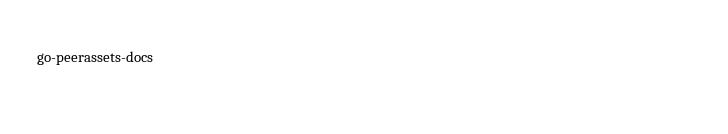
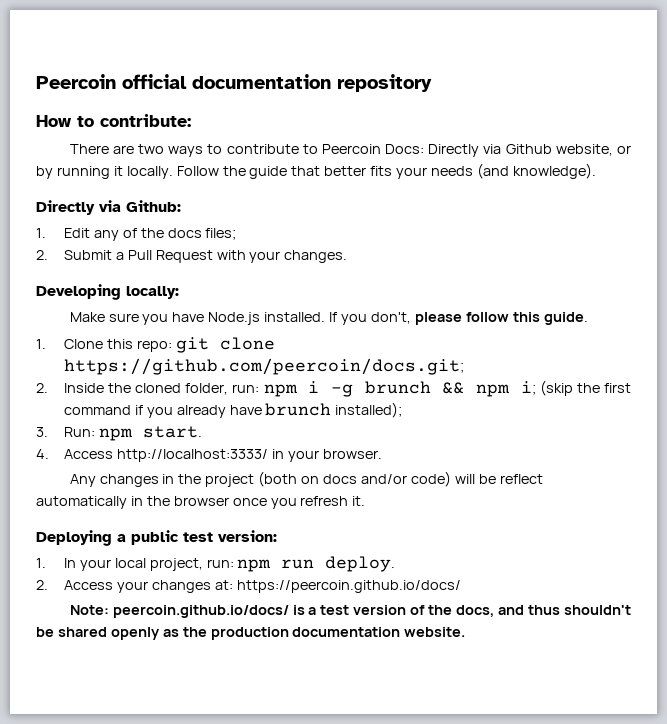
[37,51,153,65] go-peerassets-docs -> [36,74,432,92] [36,114,191,127] [69,144,632,157] [36,163,596,179] [36,200,181,215] [36,228,237,241] [36,250,348,263] [36,284,179,300] [69,312,588,325] [36,337,275,353] [63,358,464,375] [36,380,631,397] [63,402,403,418] [36,426,202,441] [36,449,382,462] [69,471,543,487] [36,496,366,509] [36,530,277,546] [36,556,396,572] [36,580,461,593] [69,605,632,618] [36,627,466,640] Peercoin official documentation repository // How to contribute: // There are two ways to contribute to Peercoin Docs: Directly via Github website, or by running it locally. Follow the guide that better fits your needs (and knowledge). // Directly via Github: // 1. Edit any of the docs files; // 2. Submit a Pull Request with your changes. // Developing locally: // Make sure you have Node.js installed. If you don't, please follow this guide. // 1. Clone this repo: git clone https://github.com/peercoin/docs.git; // 2. Inside the cloned folder, run: npm i -g brunch && npm i; (skip the first command if you already have brunch installed); // 3. Run: npm start. // 4. Access http://localhost:3333/ in your browser. // Any changes in the project (both on docs and/or code) will be reflect automatically in the browser once you refresh it. // Deploying a public test version: // 1. In your local project, run: npm run deploy. // 2. Access your changes at: https://peercoin.github.io/docs/ // Note: peercoin.github.io/docs/ is a test version of the docs, and thus shouldn't be shared openly as the production documentation website.

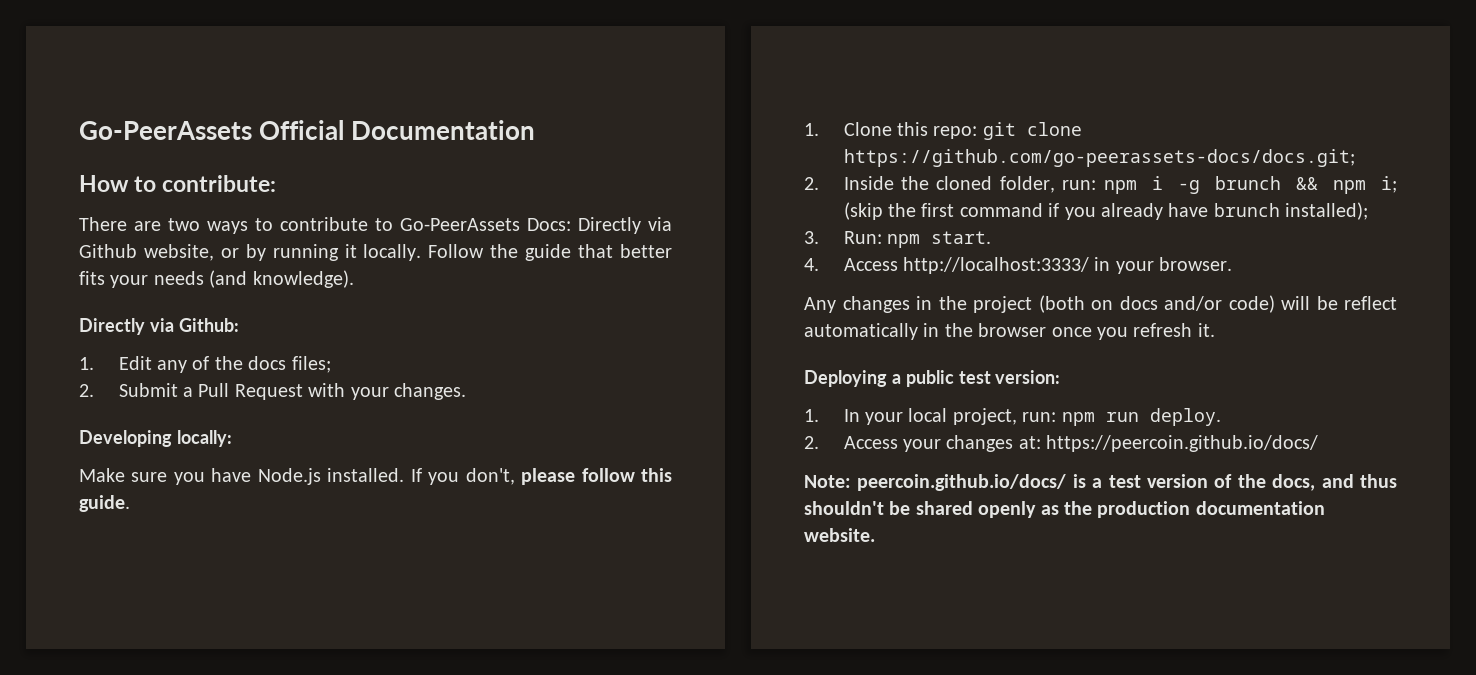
[36,74,432,92] Peercoin official documentation repository -> [79,120,535,140] Go-PeerAssets Official Documentation
[321,144,381,154] Peercoin -> [400,218,520,231] Go-PeerAssets
[63,358,464,375] https://github.com/peercoin/docs.git; -> [843,149,1355,167] https://github.com/go-peerassets-docs/docs.git;

